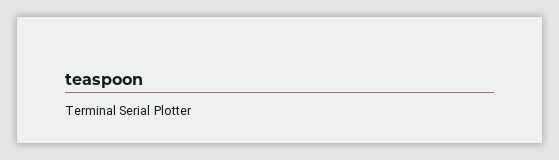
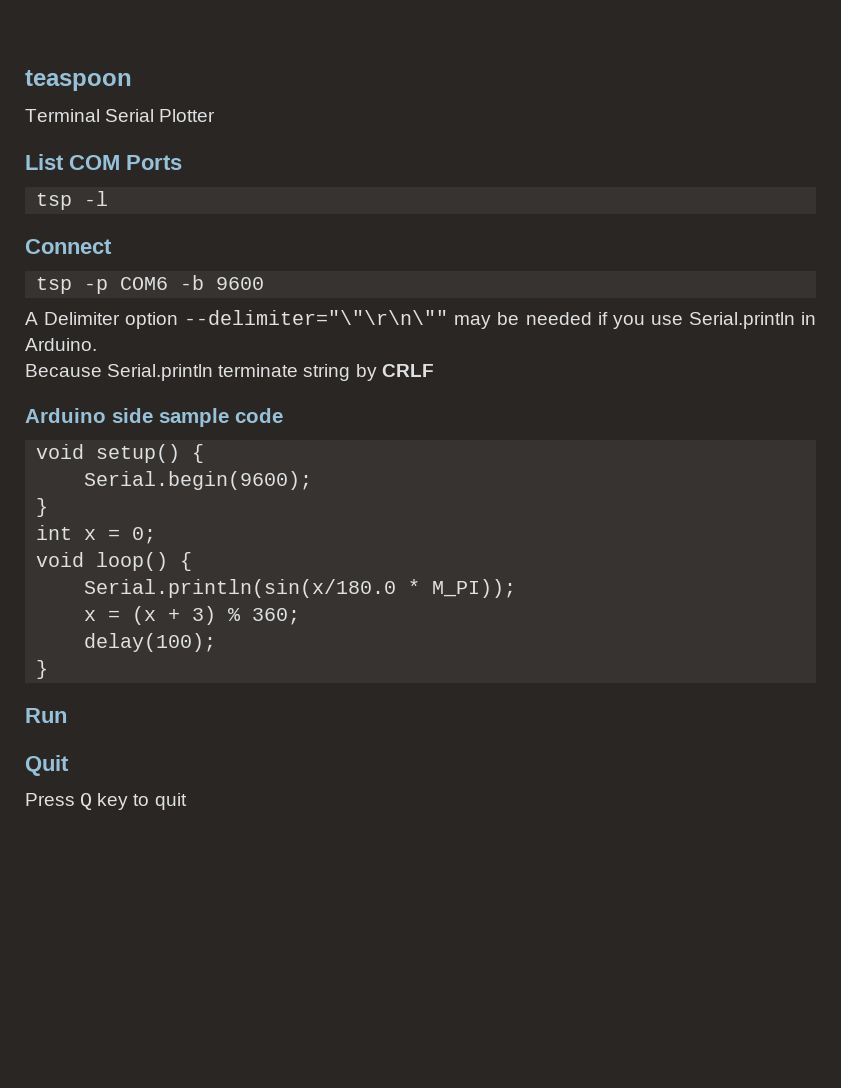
(192, 110) none -> [25,154,182,170] [36,191,109,210] [25,239,112,254] [36,275,265,294] [25,310,817,329] [25,338,97,351] [25,364,434,381] [25,408,283,427] [36,444,205,463] [84,471,313,490] [36,498,49,517] [36,525,157,544] [36,552,193,571] [84,579,517,598] [84,606,301,625] [84,633,217,652] [36,660,49,679] [25,708,67,723] [25,755,69,776] [25,793,187,810] // List COM Ports // tsp -l // Connect // tsp -p COM6 -b 9600 // A Delimiter option --delimiter="\"\r\n\"" may be needed if you use Serial.println in Arduino. // Because Serial.println terminate string by CRLF // Arduino side sample code // void setup() { // Serial.begin(9600); // } // int x = 0; // void loop() { // Serial.println(sin(x/180.0 * M_PI)); // x = (x + 3) % 360; // delay(100); // } // Run // Quit // Press Q key to quit

